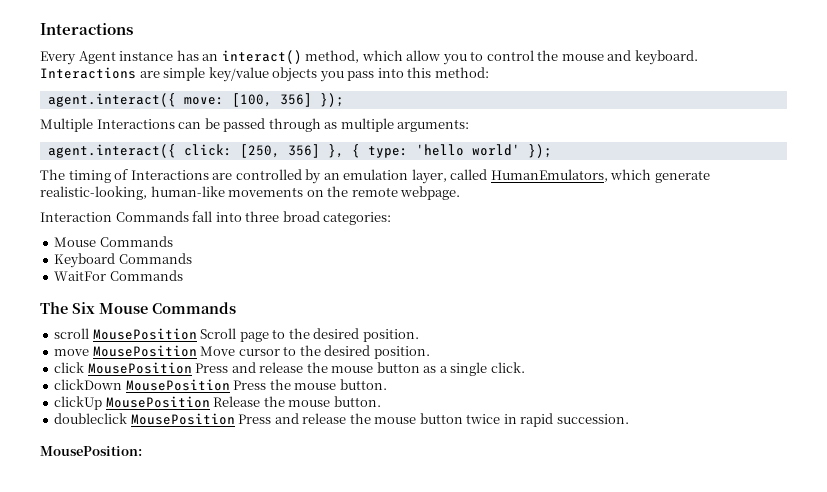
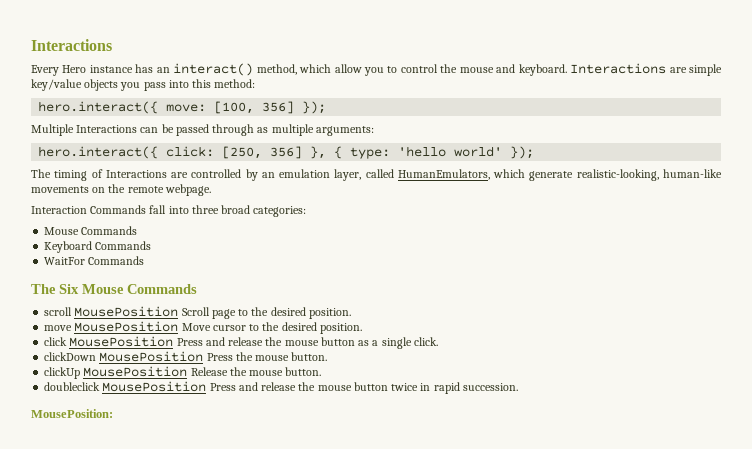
[78,51,116,64] Agent -> [62,65,87,73] Hero
[47,93,176,107] agent.interact({ -> [38,101,159,114] hero.interact({
[47,144,176,158] agent.interact({ -> [38,146,159,159] hero.interact({

